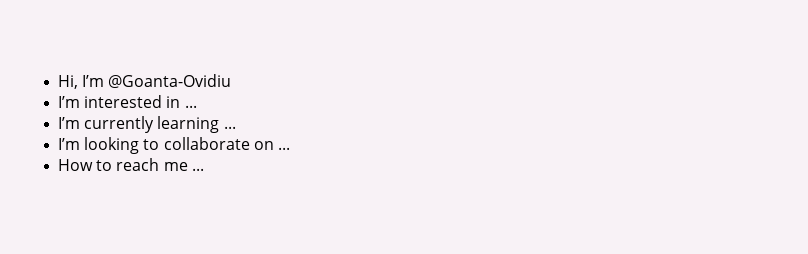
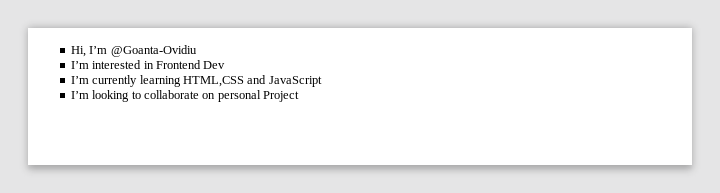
[184,105,197,108] ... -> [155,60,226,69] Frontend Dev
[223,126,236,129] ... -> [182,75,322,87] HTML,CSS and JavaScript
[277,147,290,150] [58,158,204,171] ... // How to reach me ... -> [217,90,299,102] personal Project

